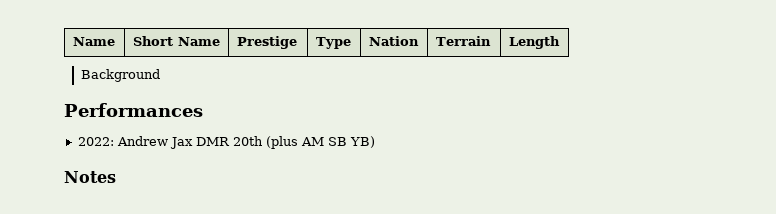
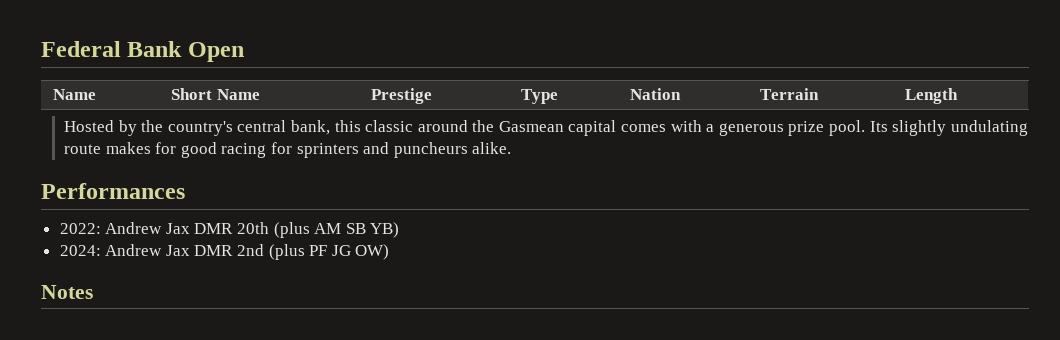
(72, 41) none -> [41,41,244,62] Federal Bank Open //
[80,69,160,82] Background -> [63,120,1028,136] [63,142,512,158] Hosted by the country's central bank, this classic around the Gasmean capital comes with a generous prize pool. Its slightly undulating route makes for good racing for sprinters and puncheurs alike.
(375, 142) none -> [59,244,390,260] // 2024: Andrew Jax DMR 2nd (plus PF JG OW)

